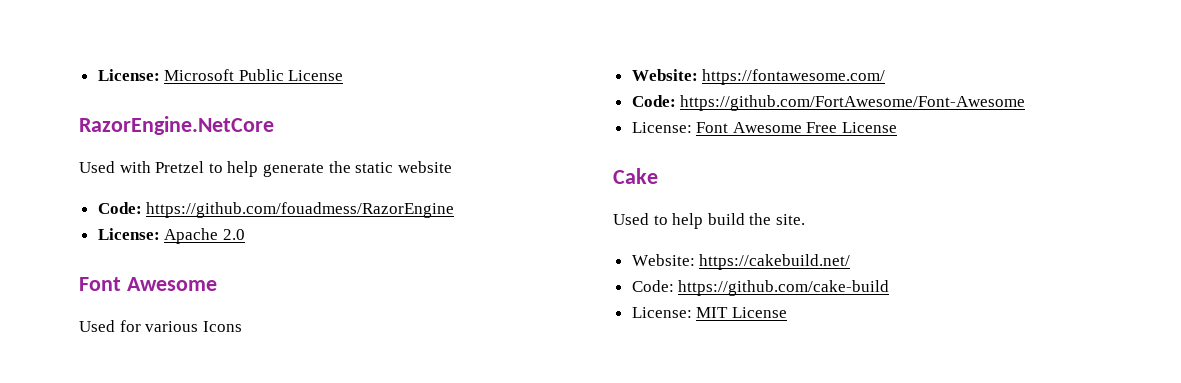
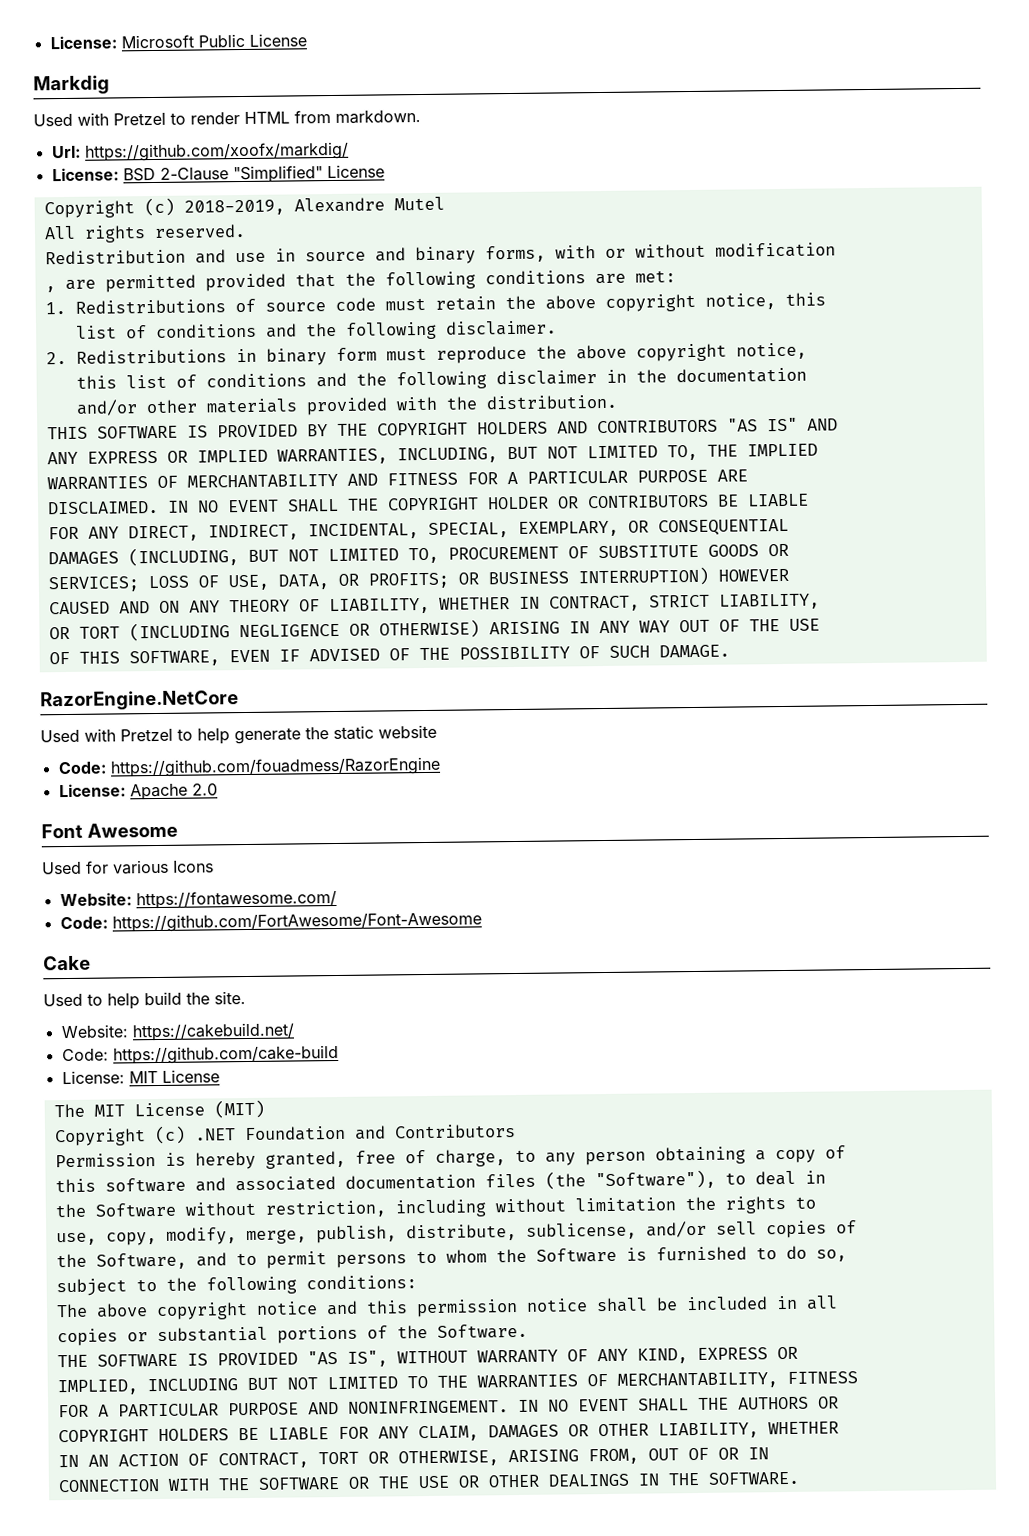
(344, 75) none -> [33,75,110,95] [33,110,421,127] [51,141,349,162] [51,164,385,184] [43,196,445,219] [43,223,246,243] [44,242,836,265] [44,270,676,293] [44,292,826,315] [75,320,557,340] [45,342,807,366] [75,367,807,390] [75,394,617,416] [46,417,838,440] [46,443,818,465] [46,469,748,490] [47,493,809,515] [47,518,789,542] [47,543,789,567] [47,566,789,593] [48,593,820,615] [48,618,820,642] [48,644,730,667] // Markdig // Used with Pretzel to render HTML from markdown. // Url: https://github.com/xoofx/markdig/ // License: BSD 2-Clause "Simplified" License // Copyright (c) 2018-2019, Alexandre Mutel // All rights reserved. // Redistribution and use in source and binary forms, with or without modification // , are permitted provided that the following conditions are met: // 1. Redistributions of source code must retain the above copyright notice, this // list of conditions and the following disclaimer. // 2. Redistributions in binary form must reproduce the above copyright notice, // this list of conditions and the following disclaimer in the documentation // and/or other materials provided with the distribution. // THIS SOFTWARE IS PROVIDED BY THE COPYRIGHT HOLDERS AND CONTRIBUTORS "AS IS" AND // ANY EXPRESS OR IMPLIED WARRANTIES, INCLUDING, BUT NOT LIMITED TO, THE IMPLIED // WARRANTIES OF MERCHANTABILITY AND FITNESS FOR A PARTICULAR PURPOSE ARE // DISCLAIMED. IN NO EVENT SHALL THE COPYRIGHT HOLDER OR CONTRIBUTORS BE LIABLE // FOR ANY DIRECT, INDIRECT, INCIDENTAL, SPECIAL, EXEMPLARY, OR CONSEQUENTIAL // DAMAGES (INCLUDING, BUT NOT LIMITED TO, PROCUREMENT OF SUBSTITUTE GOODS OR // SERVICES; LOSS OF USE, DATA, OR PROFITS; OR BUSINESS INTERRUPTION) HOWEVER // CAUSED AND ON ANY THEORY OF LIABILITY, WHETHER IN CONTRACT, STRICT LIABILITY, // OR TORT (INCLUDING NEGLIGENCE OR OTHERWISE) ARISING IN ANY WAY OUT OF THE USE // OF THIS SOFTWARE, EVEN IF ADVISED OF THE POSSIBILITY OF SUCH DAMAGE.
[631,122,898,133] // License: Font Awesome Free License -> (482, 922) none
(787, 312) none -> [53,1099,265,1119] [54,1124,516,1147] [54,1145,846,1170] [54,1169,826,1193] [54,1195,816,1218] [55,1220,857,1246] [55,1245,847,1270] [55,1275,417,1297] [55,1295,838,1321] [56,1323,528,1347] [56,1346,798,1368] [56,1371,858,1396] [57,1396,839,1418] [57,1421,839,1443] [57,1447,769,1469] [57,1471,800,1493] // The MIT License (MIT) // Copyright (c) .NET Foundation and Contributors // Permission is hereby granted, free of charge, to any person obtaining a copy of // this software and associated documentation files (the "Software"), to deal in // the Software without restriction, including without limitation the rights to // use, copy, modify, merge, publish, distribute, sublicense, and/or sell copies of // the Software, and to permit persons to whom the Software is furnished to do so, // subject to the following conditions: // The above copyright notice and this permission notice shall be included in all // copies or substantial portions of the Software. // THE SOFTWARE IS PROVIDED "AS IS", WITHOUT WARRANTY OF ANY KIND, EXPRESS OR // IMPLIED, INCLUDING BUT NOT LIMITED TO THE WARRANTIES OF MERCHANTABILITY, FITNESS // FOR A PARTICULAR PURPOSE AND NONINFRINGEMENT. IN NO EVENT SHALL THE AUTHORS OR // COPYRIGHT HOLDERS BE LIABLE FOR ANY CLAIM, DAMAGES OR OTHER LIABILITY, WHETHER // IN AN ACTION OF CONTRACT, TORT OR OTHERWISE, ARISING FROM, OUT OF OR IN // CONNECTION WITH THE SOFTWARE OR THE USE OR OTHER DEALINGS IN THE SOFTWARE.

